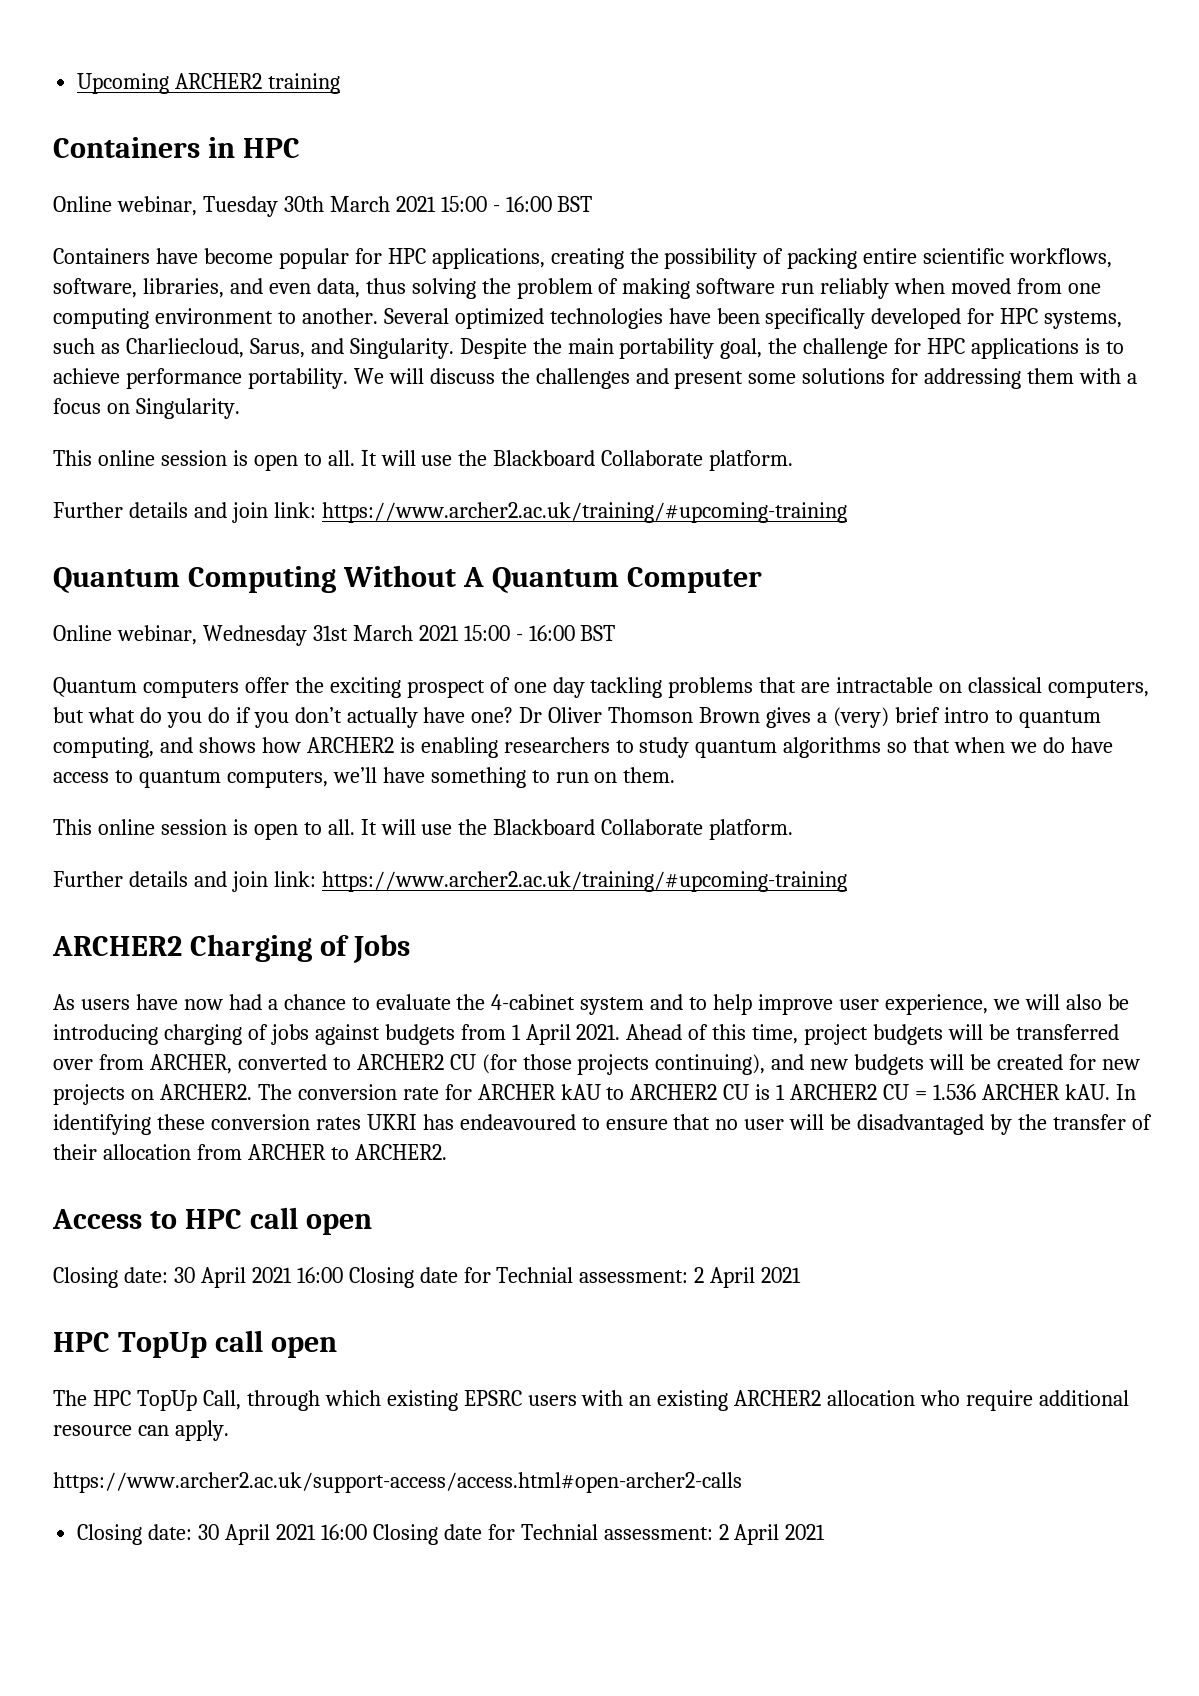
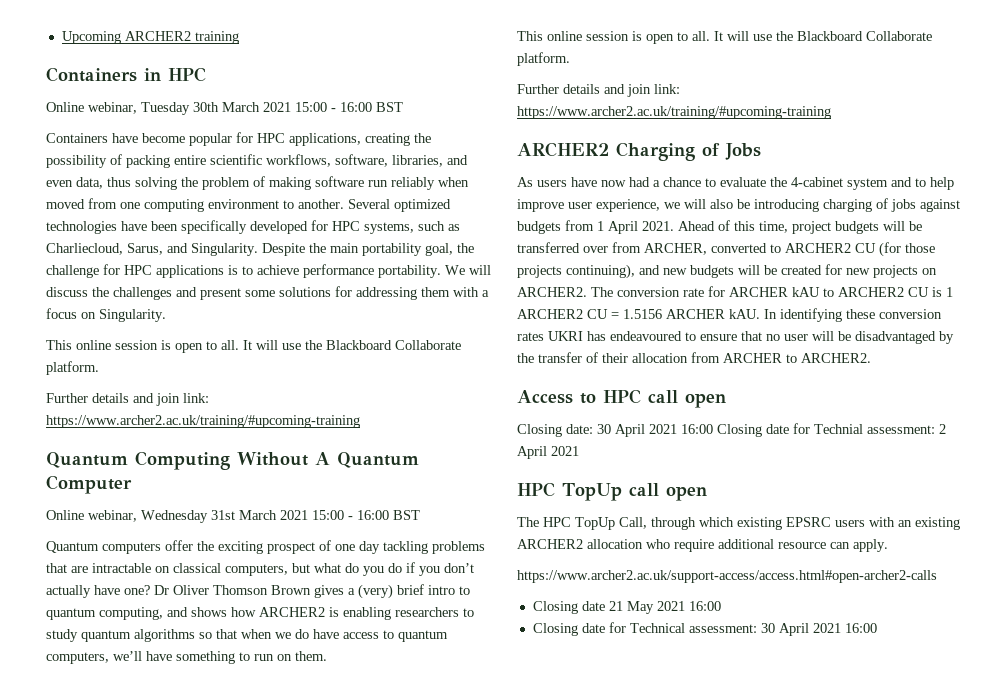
[932,1084,976,1100] 1.536 -> [623,309,662,319] 1.5156
[148,1524,826,1545] date: 30 April 2021 16:00 Closing date for Technial assessment: 2 April 2021 -> [581,601,721,614] [532,622,877,636] date 21 May 2021 16:00 // Closing date for Technical assessment: 30 April 2021 16:00

